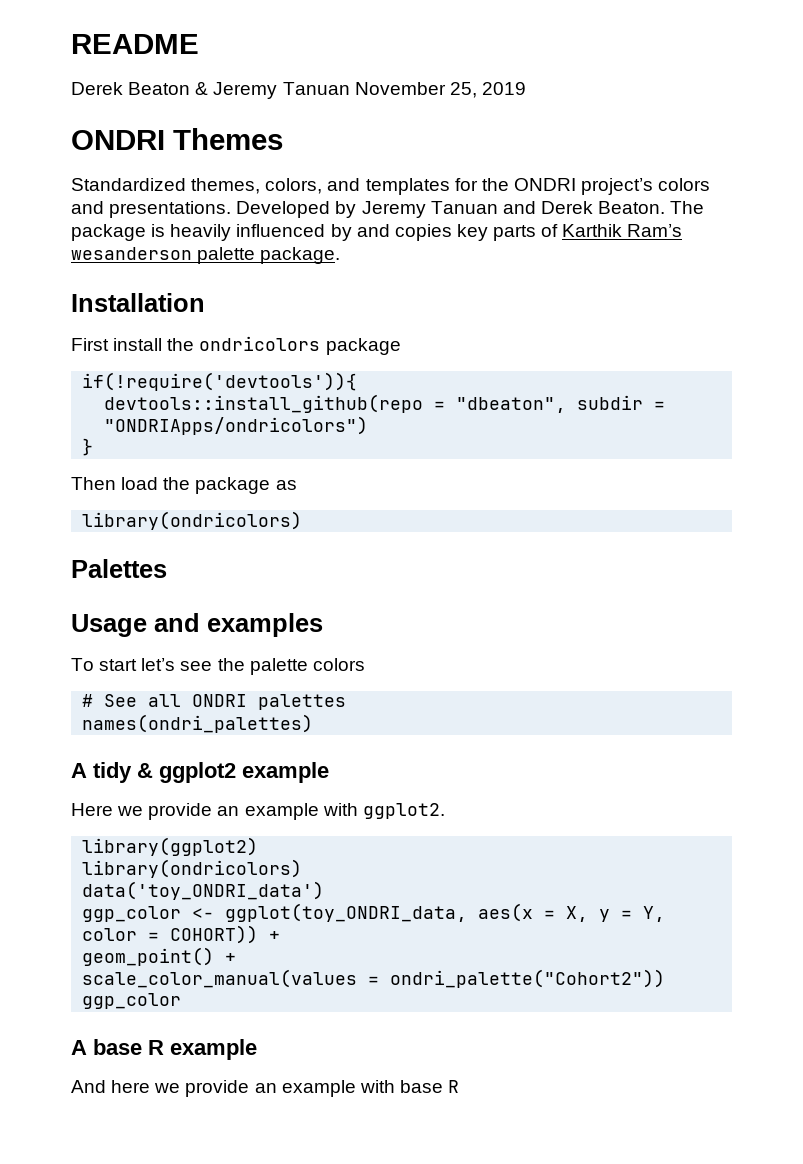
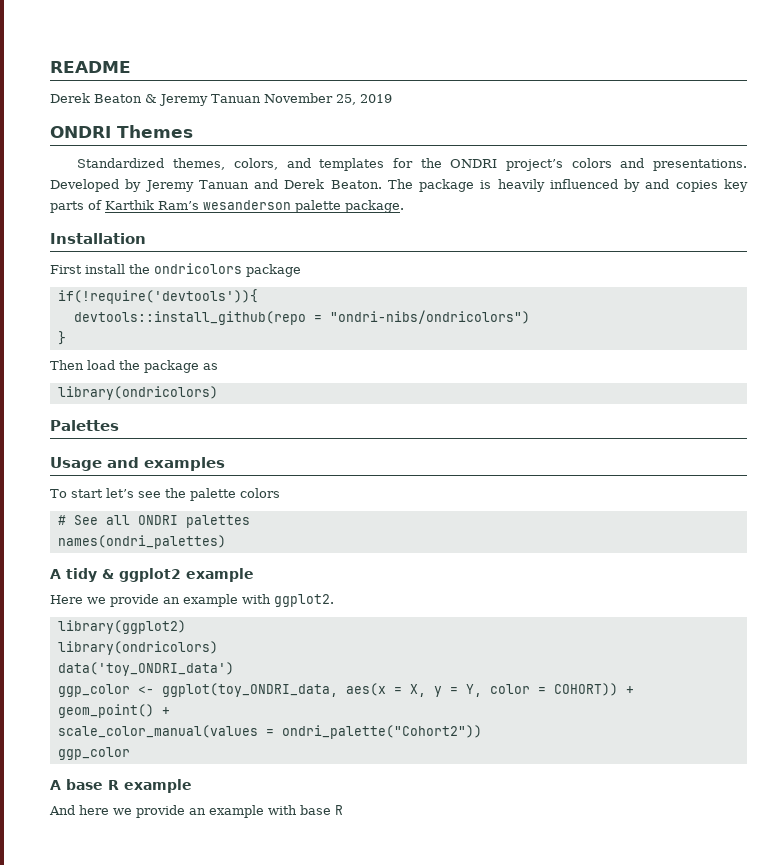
[456,395,666,413] [104,416,369,435] "dbeaton", subdir = "ONDRIApps/ondricolors") -> [329,310,530,324] "ondri-nibs/ondricolors")

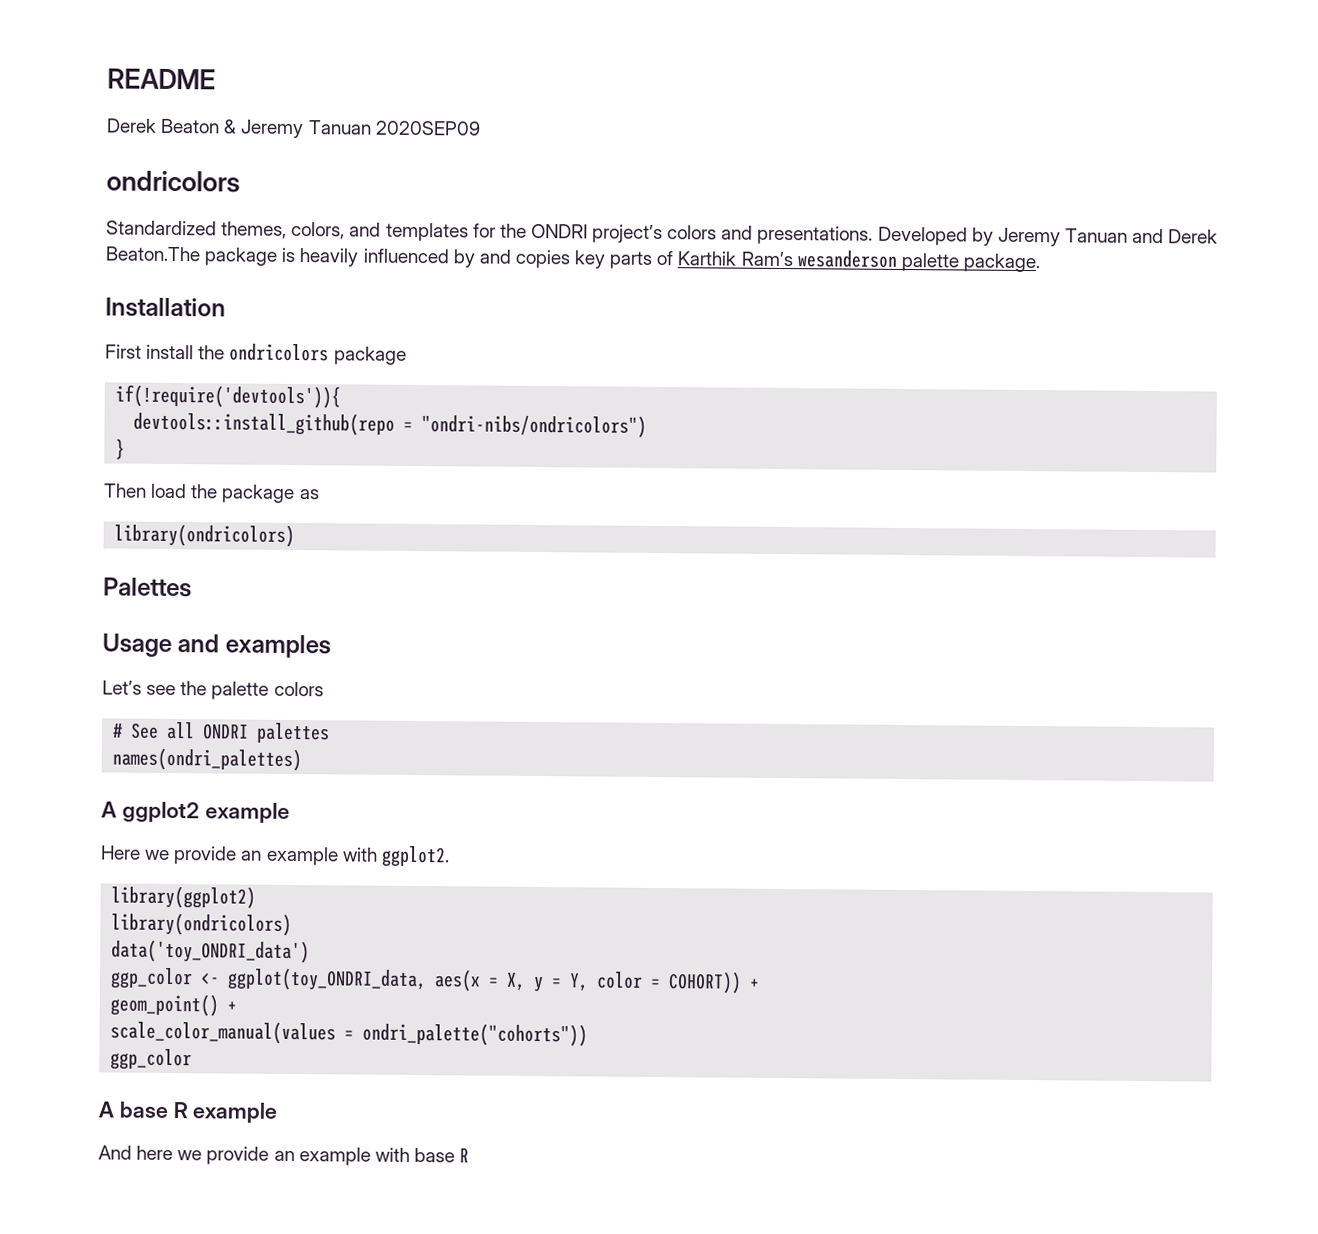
[263,93,392,105] [50,125,193,138] November 25, 2019 // ONDRI Themes -> [374,120,481,136] [106,170,240,193] 2020SEP09 // ondricolors
[330,179,413,189] Beaton. The -> [105,246,201,262] Beaton.The
[50,488,134,498] To start let’s -> [102,680,142,695] Let’s
[66,568,114,582] tidy & -> (117, 809) none
[281,725,482,739] ondri_palette("Cohort2")) -> [362,1022,589,1047] ondri_palette("cohorts"))

